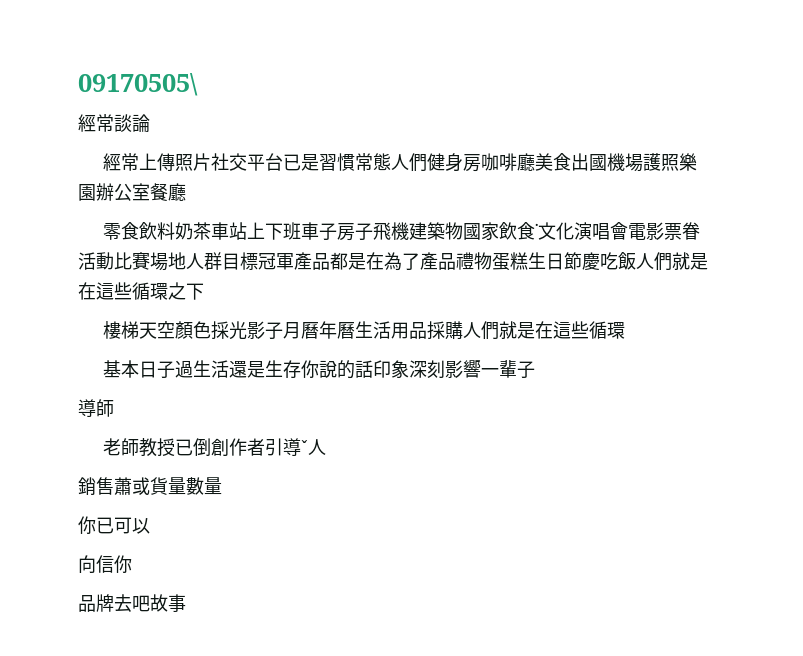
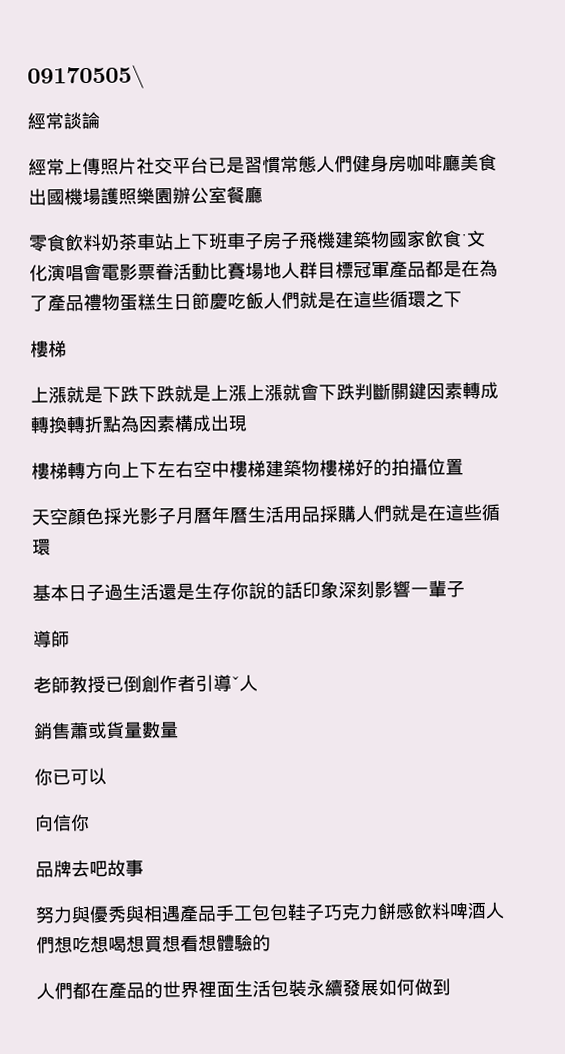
(140, 330) none -> [30,381,499,404] [30,414,248,434] [31,458,464,480] // 上漲就是下跌下跌就是上漲上漲就會下跌判斷關鍵因素轉成轉換轉折點為因素構成出現 // 樓梯轉方向上下左右空中樓梯建築物樓梯好的拍攝位置 //
(186, 603) none -> [35,901,505,924] [36,934,271,954] [36,978,451,1000] // 努力與優秀與相遇產品手工包包鞋子巧克力餅感飲料啤酒人們想吃想喝想買想看想體驗的 // 人們都在產品的世界裡面生活包裝永續發展如何做到

